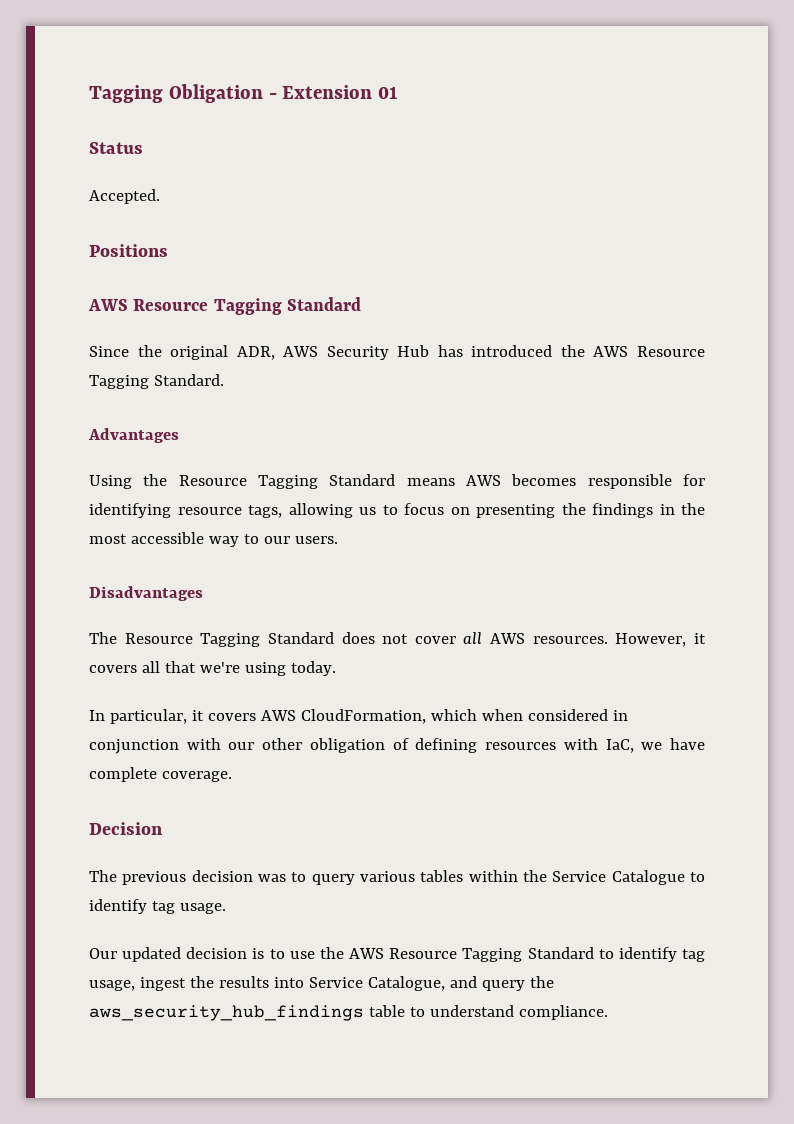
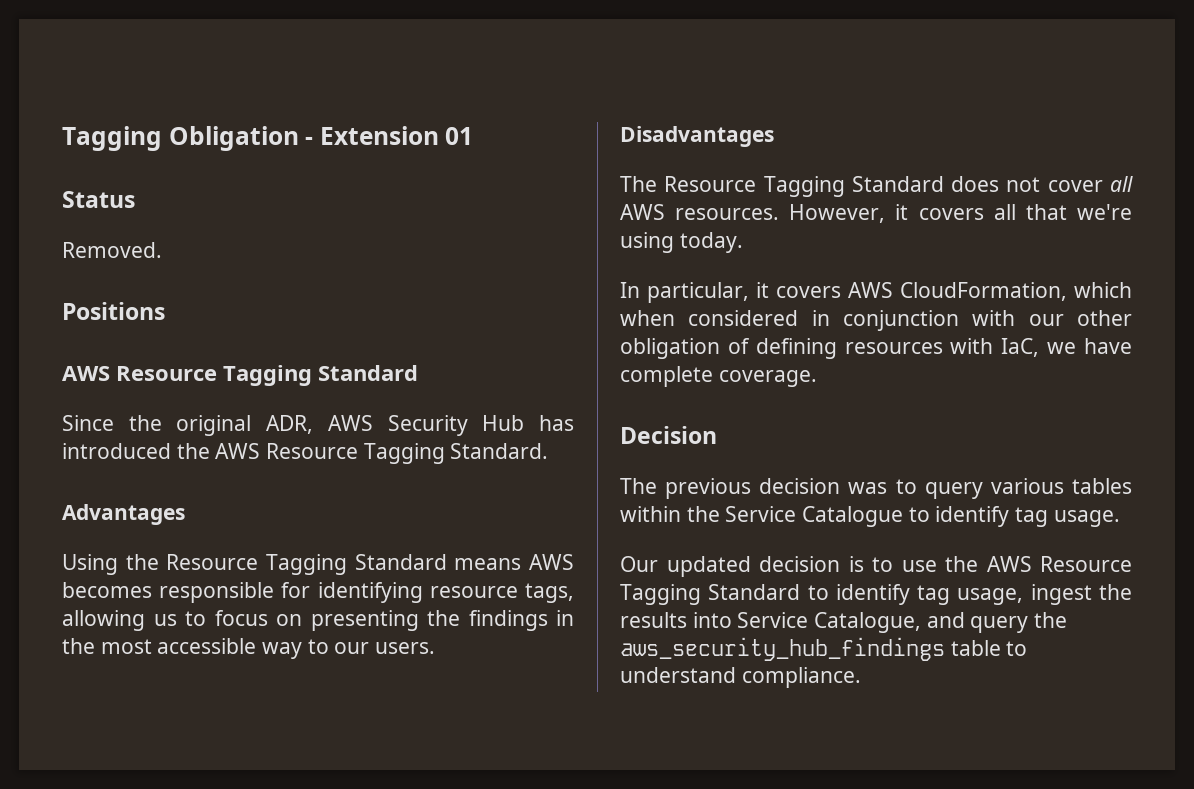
[89,189,160,204] Accepted. -> [62,242,162,258] Removed.

